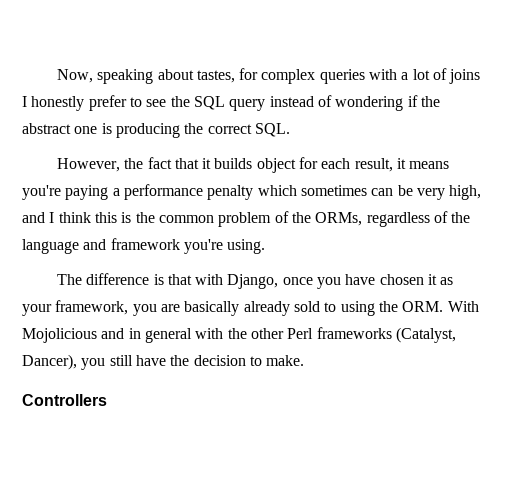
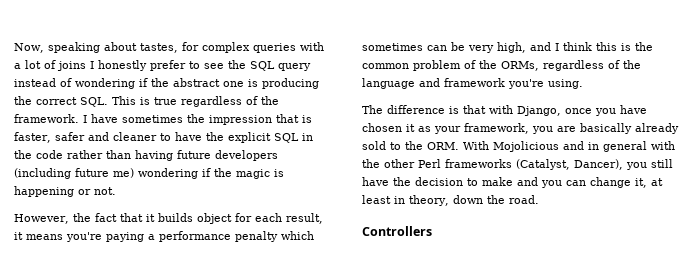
(290, 130) none -> [112,96,279,107] [14,114,312,125] [14,132,313,143] [14,150,278,161] [14,168,284,179] [14,186,116,197] This is true regardless of the framework. I have sometimes the impression that is faster, safer and cleaner to have the explicit SQL in the code rather than having future developers (including future me) wondering if the magic is happening or not.
[340,301,375,316] using -> (401, 146) none
[266,355,305,366] make. -> [482,177,663,188] [362,195,539,206] make and you can change it, at least in theory, down the road.

